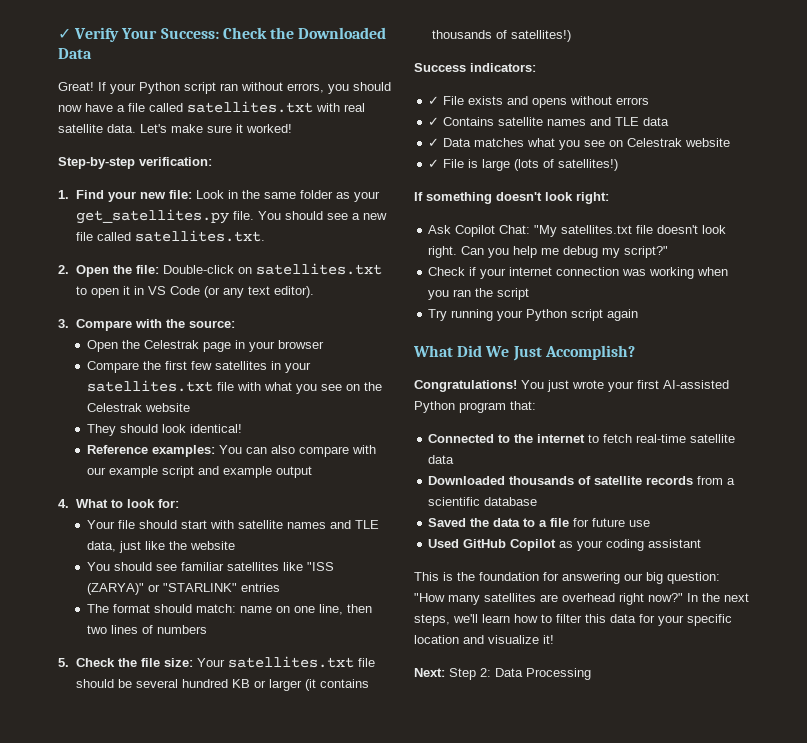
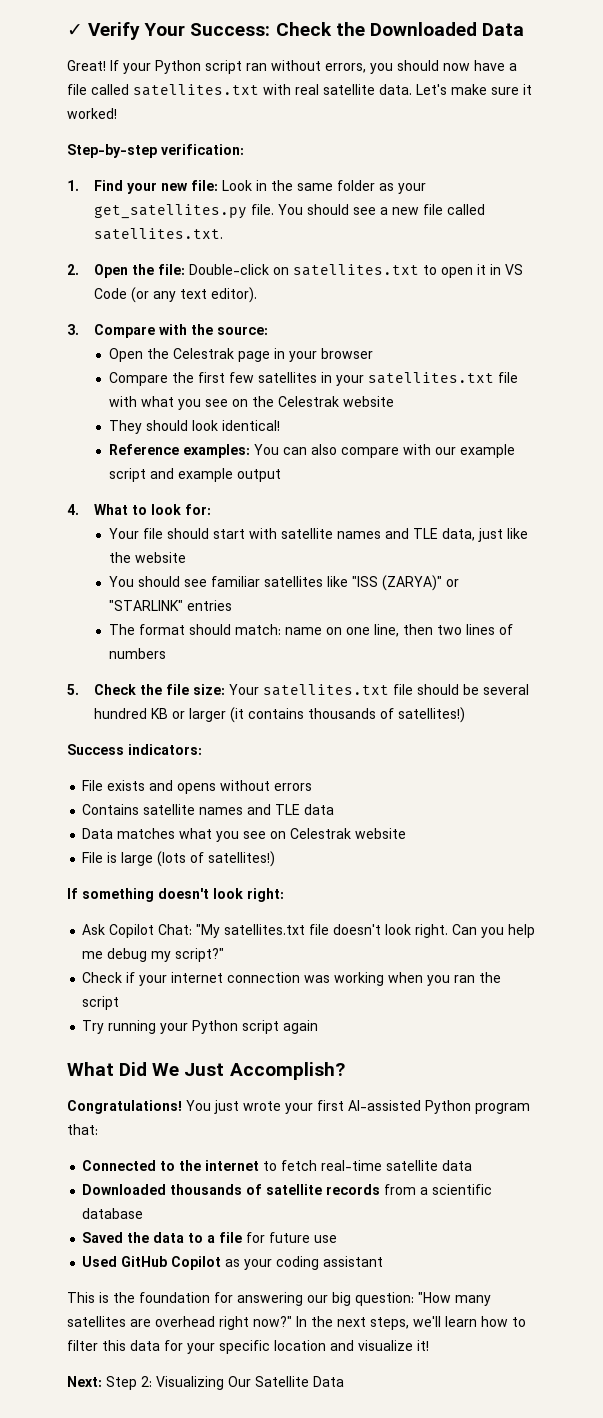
[428,96,440,105] ✓ -> (202, 749) none
[428,117,440,126] ✓ -> (313, 787) none
[428,138,440,147] ✓ -> (335, 809) none
[428,159,440,168] ✓ -> (407, 833) none
[495,668,591,680] Data Processing -> [156,1376,344,1390] Visualizing Our Satellite Data

